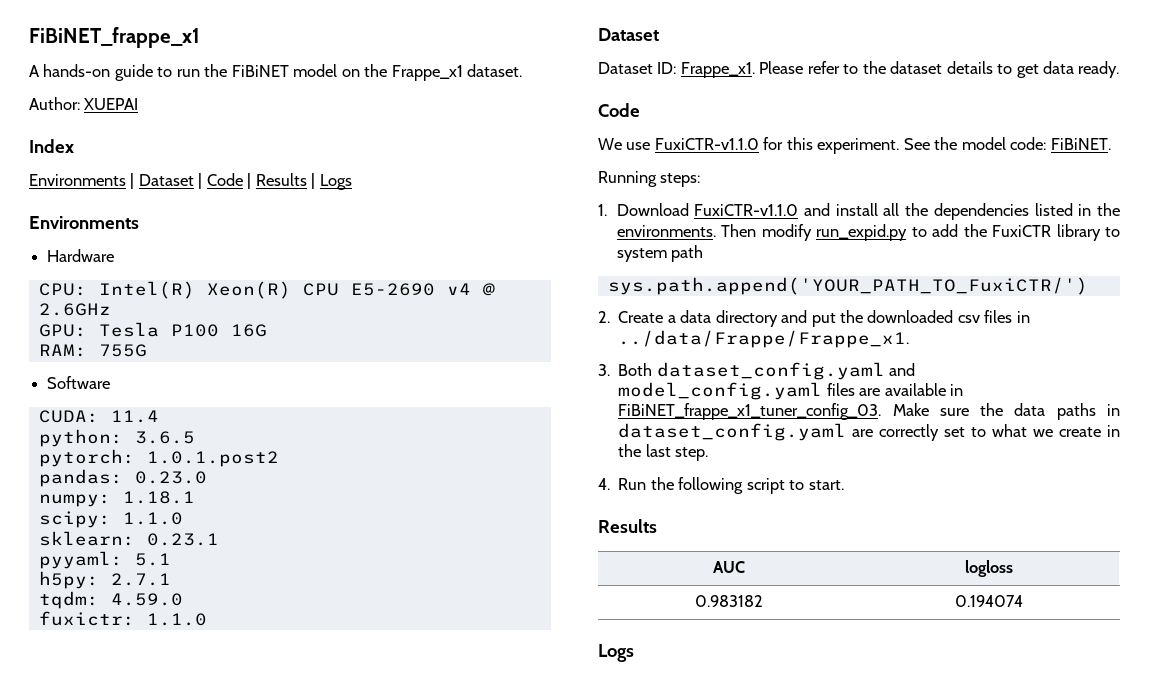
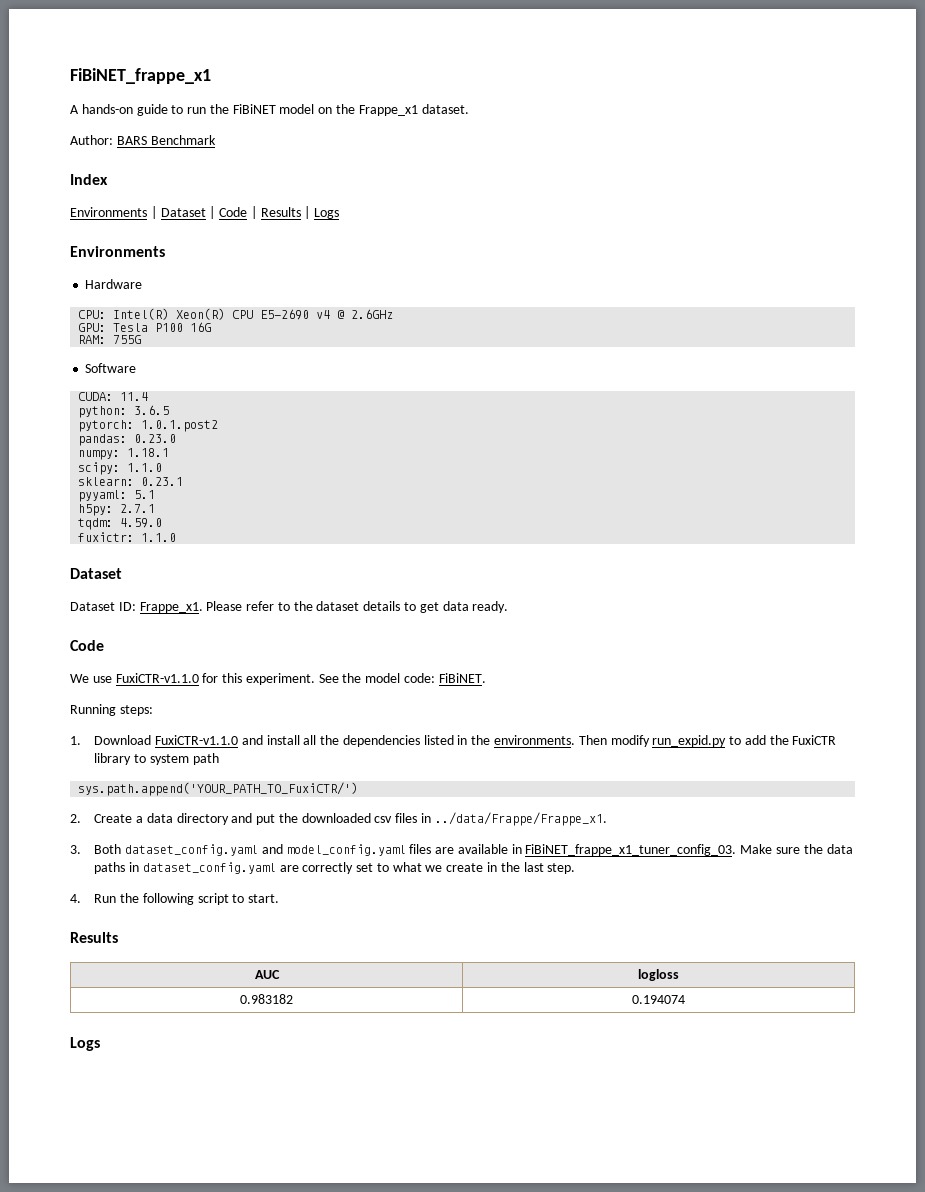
[84,98,139,110] XUEPAI -> [116,135,216,145] BARS Benchmark

